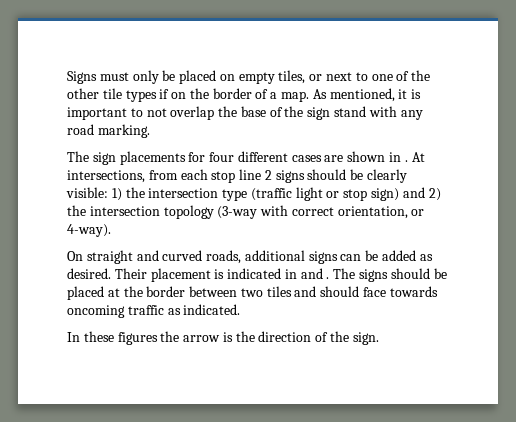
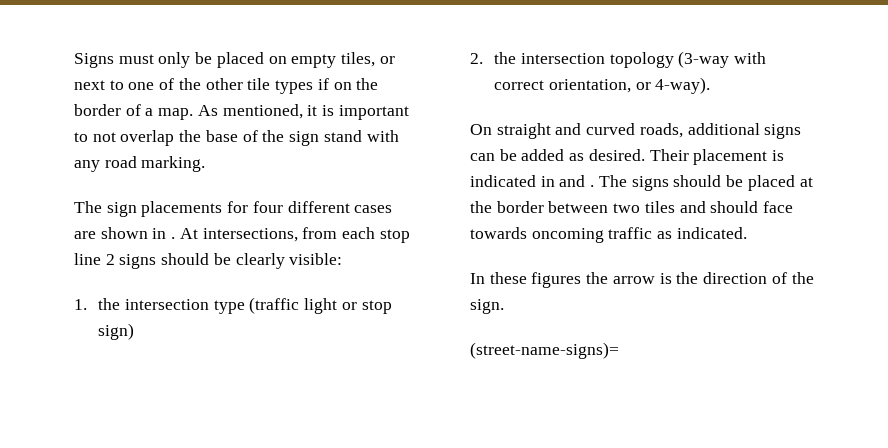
[111,188,122,201] 1) -> [74,299,87,310] // 1.
[402,187,441,201] and 2) -> [470,53,483,64] // 2.
(379, 338) none -> [470,342,619,359] // (street-name-signs)=

